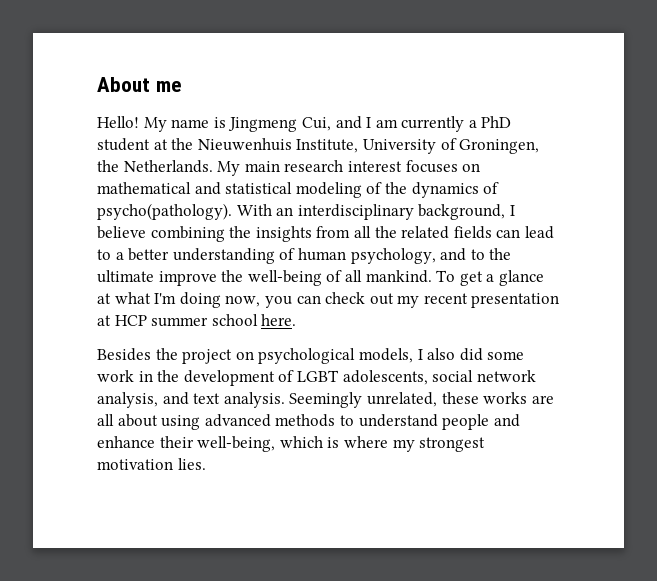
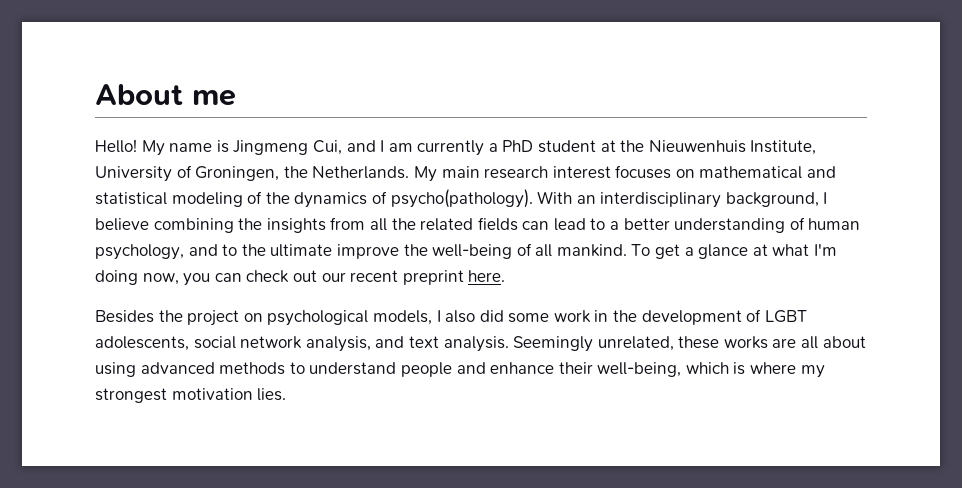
[397,293,560,308] [97,314,258,327] my recent presentation at HCP summer school -> [321,270,464,285] our recent preprint

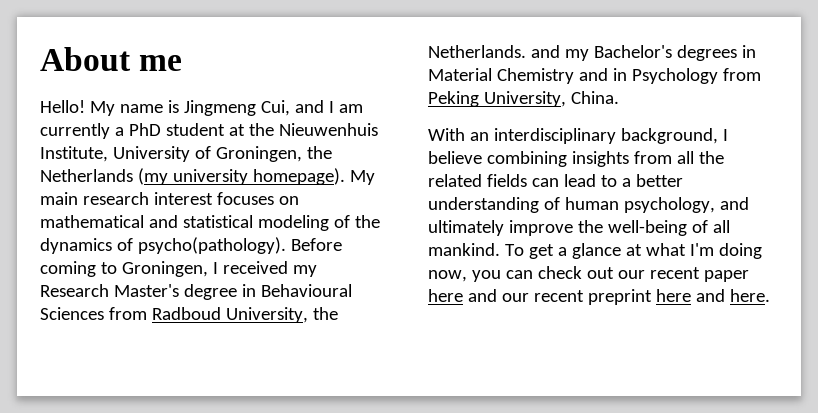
[312,166,410,179] Netherlands. -> [40,168,345,185] Netherlands (my university homepage).
(533, 198) none -> [290,238,342,251] [40,261,317,277] [40,284,352,300] [40,307,338,323] [428,45,756,61] [428,68,761,84] [428,91,619,107] Before coming to Groningen, I received my Research Master's degree in Behavioural Sciences from Radboud University, the Netherlands. and my Bachelor's degrees in Material Chemistry and in Psychology from Peking University, China. //
[238,218,263,230] the -> (567, 159) none
[222,244,333,257] to the ultimate -> [428,220,504,236] ultimately
[402,270,506,285] [95,309,807,326] [95,336,866,352] [95,362,825,378] [95,388,287,403] preprint here. // Besides the project on psychological models, I also did some work in the development of LGBT adolescents, social network analysis, and text analysis. Seemingly unrelated, these works are all about using advanced methods to understand people and enhance their well-being, which is where my strongest motivation lies. -> [703,270,749,282] [428,289,770,305] paper here and our recent preprint here and here.

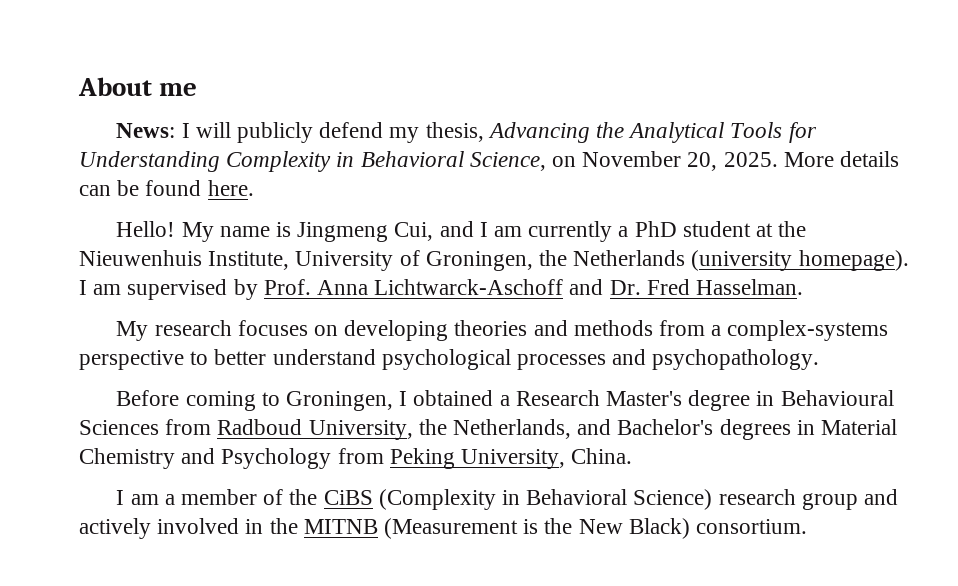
(183, 63) none -> [116,122,817,143] [79,151,900,172] [79,180,254,196] // News: I will publicly defend my thesis, Advancing the Analytical Tools for Understanding Complexity in Behavioral Science, on November 20, 2025. More details can be found here.
[137,168,375,185] [40,192,299,205] [40,215,380,231] [40,237,286,254] (my university homepage). My main research interest focuses on mathematical and statistical modeling of the dynamics of psycho(pathology). -> [691,250,909,271] [79,279,804,300] [116,320,889,341] [79,349,820,370] (university homepage). I am supervised by Prof. Anna Lichtwarck-Aschoff and Dr. Fred Hasselman. // My research focuses on developing theories and methods from a complex-systems perspective to better understand psychological processes and psychopathology. //
[222,261,317,277] received my -> [413,390,510,406] obtained a
[428,45,589,61] Netherlands. and my -> [453,419,612,439] Netherlands, and
[612,68,627,81] in -> (216, 456) none
[428,128,728,144] [428,151,724,167] [428,174,683,187] [428,197,749,213] [428,220,730,236] [428,243,762,259] [428,266,749,282] [428,289,770,305] With an interdisciplinary background, I believe combining insights from all the related fields can lead to a better understanding of human psychology, and ultimately improve the well-being of all mankind. To get a glance at what I'm doing now, you can check out our recent paper here and our recent preprint here and here. -> [116,489,899,510] [79,518,808,539] I am a member of the CiBS (Complexity in Behavioral Science) research group and actively involved in the MITNB (Measurement is the New Black) consortium.

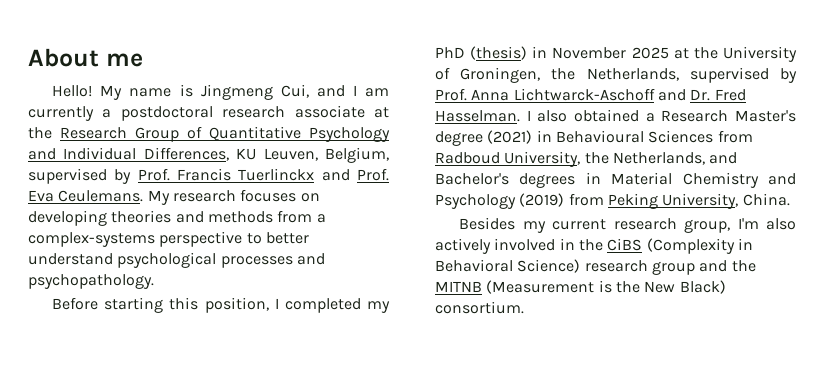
[116,122,817,143] [79,151,900,172] [79,180,254,196] // News: I will publicly defend my thesis, Advancing the Analytical Tools for Understanding Complexity in Behavioral Science, on November 20, 2025. More details can be found here. -> (143, 60) none
[634,221,807,237] [79,250,909,271] [79,279,804,300] PhD student at the Nieuwenhuis Institute, University of Groningen, the Netherlands (university homepage). I am supervised by Prof. Anna Lichtwarck-Aschoff and Dr. Fred Hasselman. // -> [120,105,390,121] [28,126,390,142] [28,147,390,163] [28,168,389,184] [28,190,144,202] postdoctoral research associate at the Research Group of Quantitative Psychology and Individual Differences, KU Leuven, Belgium, supervised by Prof. Francis Tuerlinckx and Prof. Eva Ceulemans.
[185,391,408,411] coming to Groningen, I -> [104,297,390,313] [435,46,797,62] [435,67,797,83] [435,88,746,101] [435,110,568,122] starting this position, I completed my PhD (thesis) in November 2025 at the University of Groningen, the Netherlands, supervised by Prof. Anna Lichtwarck-Aschoff and Dr. Fred Hasselman. I also
(751, 400) none -> [487,130,533,144] (2021)
(332, 458) none -> [519,193,565,207] (2019)
[116,489,284,505] I am a member of -> [459,217,796,233] [435,238,575,254] Besides my current research group, I'm also actively involved in
[79,518,264,539] actively involved in -> (728, 266) none

